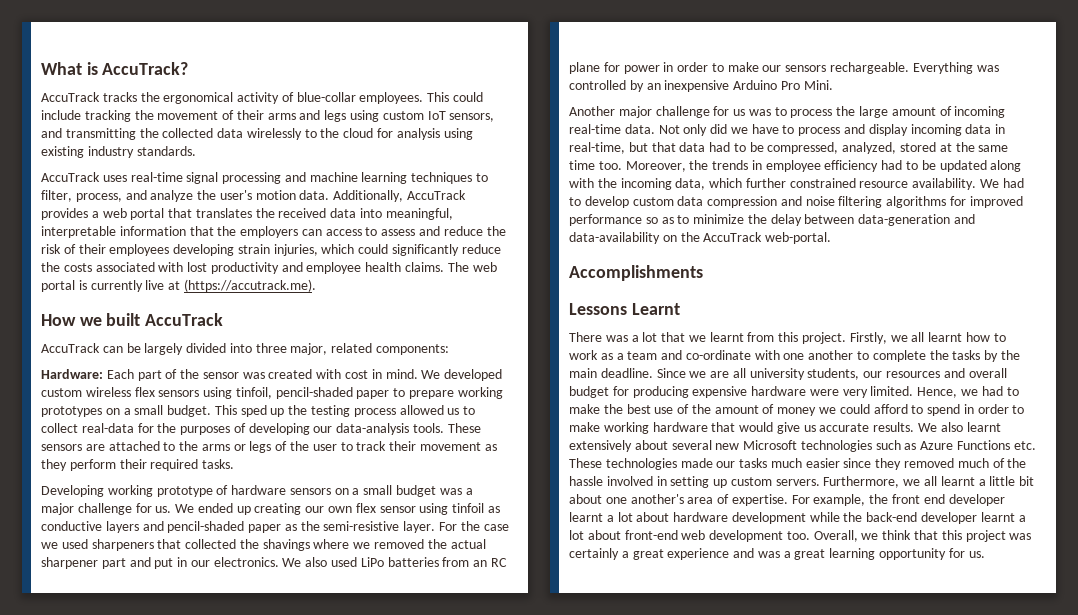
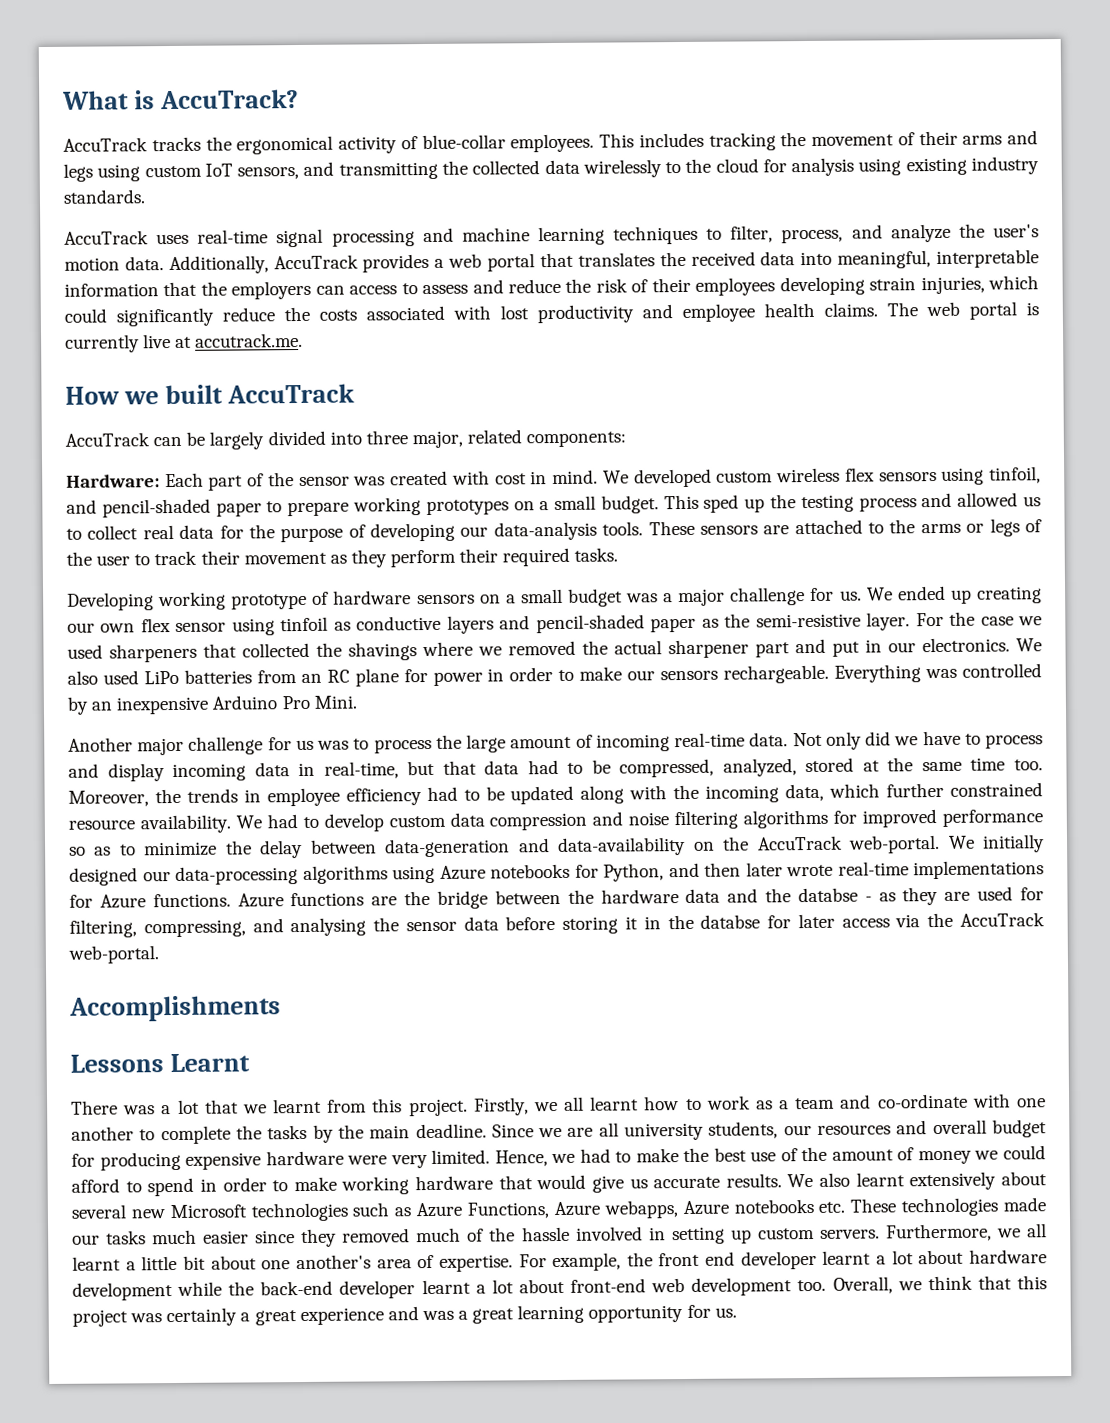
[453,92,484,102] [41,110,81,120] could include -> [638,132,704,148] includes
[183,279,316,292] (https://accutrack.me). -> [195,332,304,348] accutrack.me.
(272, 393) none -> [66,499,97,514] and
(396, 412) none -> [921,492,953,508] and
[81,423,134,433] real-data -> [142,524,215,540] real data
[180,426,231,435] purposes -> [280,527,344,543] purpose
(832, 238) none -> [947,834,1045,853] [69,860,1044,886] [69,886,1045,909] [69,912,1046,938] [68,945,159,964] We initially designed our data-processing algorithms using Azure notebooks for Python, and then later wrote real-time implementations for Azure functions. Azure functions are the bridge between the hardware data and the databse - as they are used for filtering, compressing, and analysing the sensor data before storing it in the databse for later access via the AccuTrack web-portal.
[957,440,1011,450] Functions -> [467,1198,814,1219] Functions, Azure webapps, Azure notebooks

